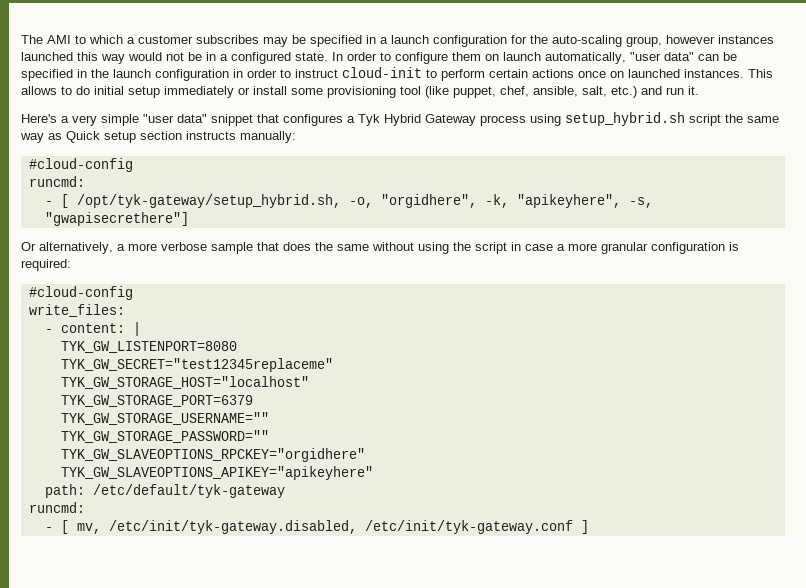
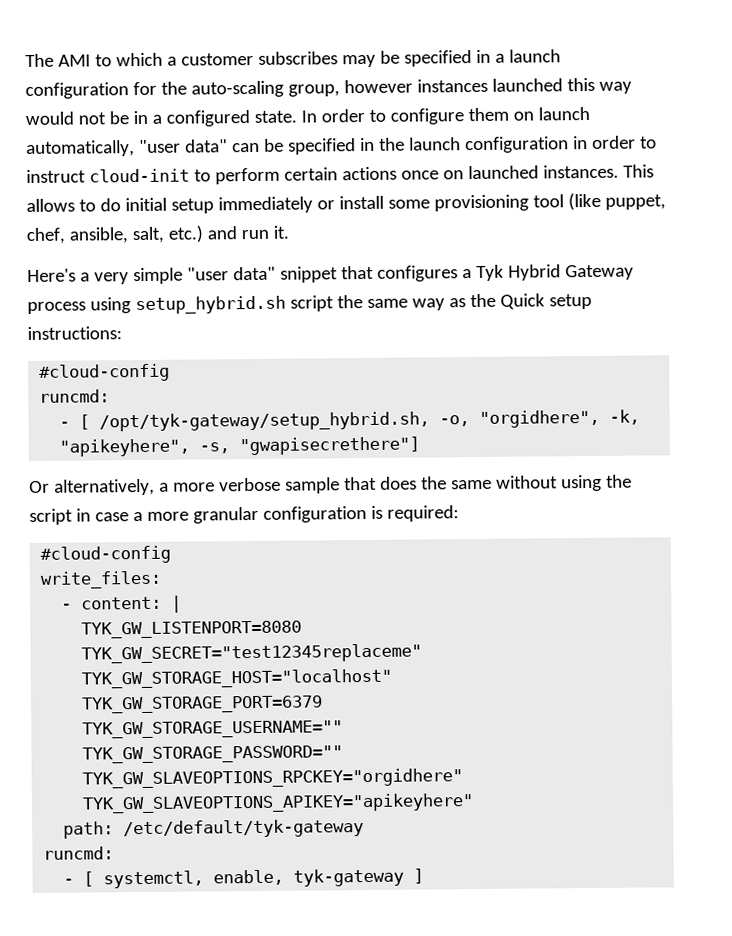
(62, 136) none -> [469,293,496,308] the
[140,131,296,143] section instructs manually: -> [27,326,122,341] instructions:
[76,520,573,534] mv, /etc/init/tyk-gateway.disabled, /etc/init/tyk-gateway.conf -> [103,868,405,889] systemctl, enable, tyk-gateway

